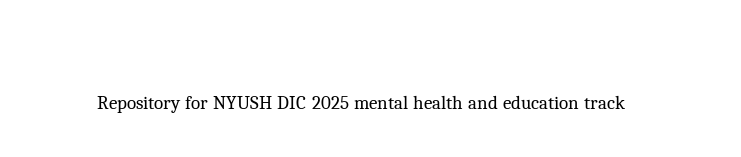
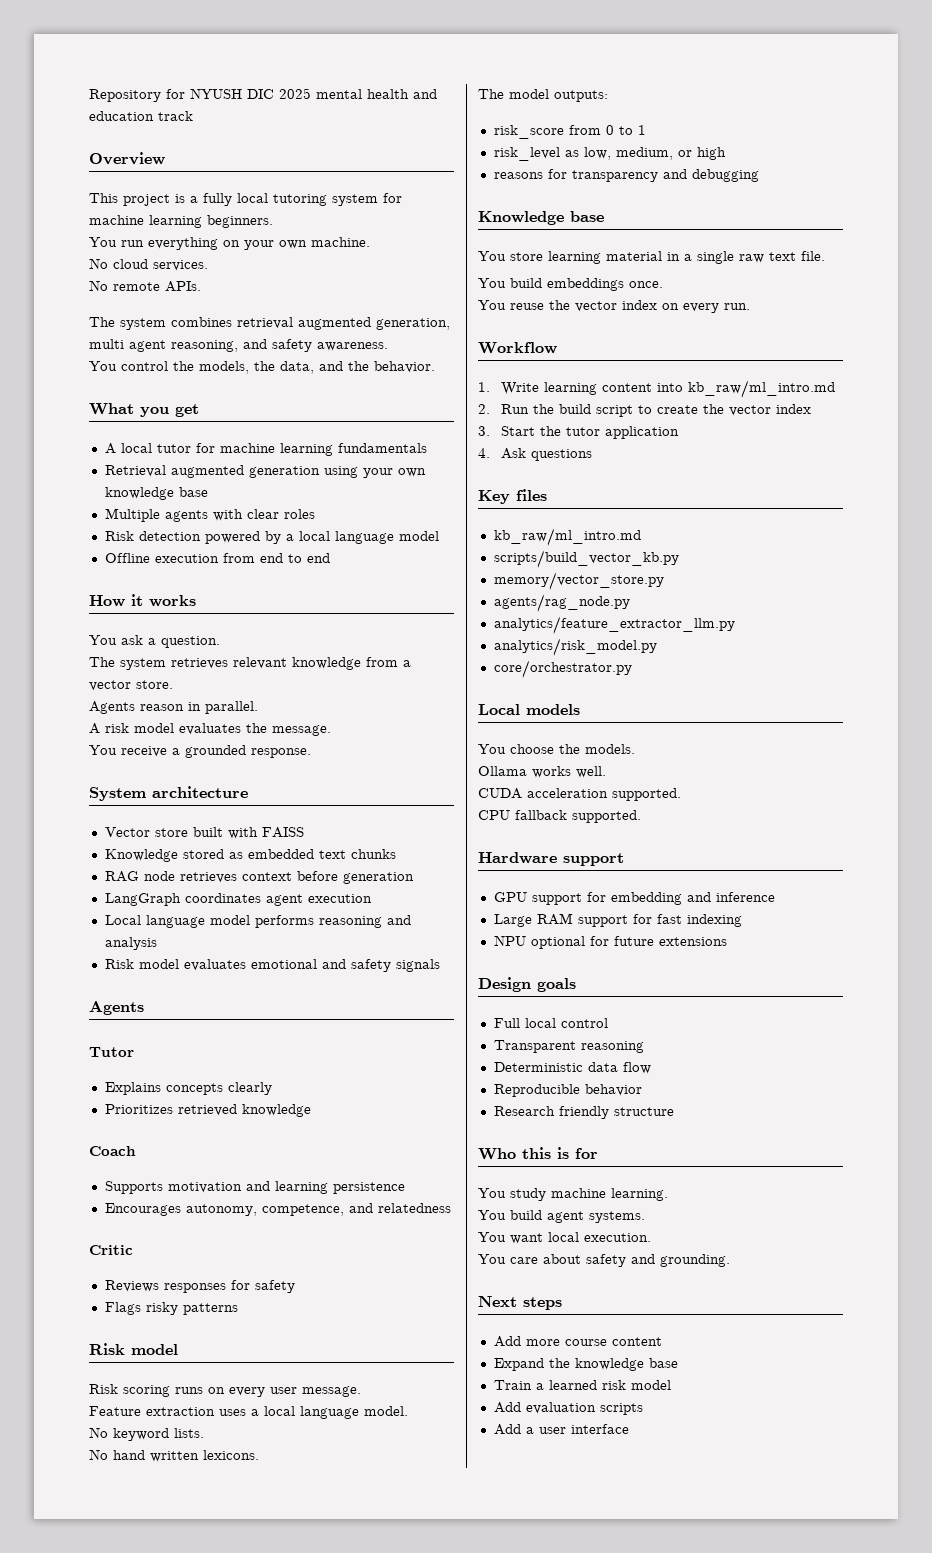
(627, 102) none -> [89,152,165,165] [89,193,402,206] [89,215,273,228] [89,237,370,250] [89,258,208,271] [89,280,201,292] [89,317,450,330] [89,339,388,352] [89,361,435,374] [89,403,199,417] [104,443,427,456] [104,465,426,478] [104,487,208,500] [104,508,315,522] [104,531,439,544] [104,553,330,563] [89,594,196,607] [89,635,220,648] [89,657,411,670] [89,680,173,691] [89,701,258,714] [89,723,331,736] [89,745,311,758] [89,786,248,801] [104,827,304,839] [104,849,396,862] [104,871,414,884] [104,893,372,906] [104,915,411,928] [104,937,157,950] [104,959,440,972] [89,1001,144,1015] [89,1047,134,1057] [104,1082,272,1095] [104,1104,311,1117] [89,1146,136,1156] [104,1181,405,1194] [104,1203,451,1216] [89,1245,133,1255] [104,1280,295,1293] [104,1302,238,1315] [89,1343,178,1355] [89,1384,361,1397] [89,1406,408,1419] [89,1427,204,1441] [89,1449,259,1462] [478,89,608,102] [493,125,646,139] [493,147,726,161] [493,169,759,182] [478,211,604,225] [478,251,825,264] [478,278,663,291] [478,300,750,313] [478,342,557,354] [478,380,835,398] [478,404,811,417] [478,426,679,439] [478,448,592,461] [478,489,547,504] [493,528,641,546] [493,550,679,568] [493,572,664,590] [493,594,630,612] [493,616,735,634] [493,638,657,656] [493,660,632,678] [478,704,580,715] [478,744,635,754] [478,766,606,778] [478,788,681,801] [478,810,641,823] [478,852,624,866] [493,892,775,905] [493,913,742,927] [493,935,727,949] [478,977,576,992] [493,1018,608,1028] [493,1040,644,1053] [493,1062,651,1074] [493,1084,642,1097] [493,1106,674,1119] [478,1147,598,1160] [478,1188,668,1201] [478,1210,645,1223] [478,1232,651,1244] [478,1254,730,1267] [478,1296,562,1310] [493,1336,662,1347] [493,1358,678,1371] [493,1380,671,1390] [493,1402,643,1415] [493,1424,629,1435] // Overview // This project is a fully local tutoring system for machine learning beginners. // You run everything on your own machine. // No cloud services. // No remote APIs. // The system combines retrieval augmented generation, multi agent reasoning, and safety awareness. // You control the models, the data, and the behavior. // What you get // A local tutor for machine learning fundamentals // Retrieval augmented generation using your own knowledge base // Multiple agents with clear roles // Risk detection powered by a local language model // Offline execution from end to end // How it works // You ask a question. // The system retrieves relevant knowledge from a vector store. // Agents reason in parallel. // A risk model evaluates the message. // You receive a grounded response. // System architecture // Vector store built with FAISS // Knowledge stored as embedded text chunks // RAG node retrieves context before generation // LangGraph coordinates agent execution // Local language model performs reasoning and analysis // Risk model evaluates emotional and safety signals // Agents // Tutor // Explains concepts clearly // Prioritizes retrieved knowledge // Coach // Supports motivation and learning persistence // Encourages autonomy, competence, and relatedness // Critic // Reviews responses for safety // Flags risky patterns // Risk model // Risk scoring runs on every user message. // Feature extraction uses a local language model. // No keyword lists. // No hand written lexicons. // The model outputs: // risk_score from 0 to 1 // risk_level as low, medium, or high // reasons for transparency and debugging // Knowledge base // You store learning material in a single raw text file. // You build embeddings once. // You reuse the vector index on every run. // Workflow // 1. Write learning content into kb_raw/ml_intro.md // 2. Run the build script to create the vector index // 3. Start the tutor application // 4. Ask questions // Key files // kb_raw/ml_intro.md // scripts/build_vector_kb.py // memory/vector_store.py // agents/rag_node.py // analytics/feature_extractor_llm.py // analytics/risk_model.py // core/orchestrator.py // Local models // You choose the models. // Ollama works well. // CUDA acceleration supported. // CPU fallback supported. // Hardware support // GPU support for embedding and inference // Large RAM support for fast indexing // NPU optional for future extensions // Design goals // Full local control // Transparent reasoning // Deterministic data flow // Reproducible behavior // Research friendly structure // Who this is for // You study machine learning. // You build agent systems. // You want local execution. // You care about safety and grounding. // Next steps // Add more course content // Expand the knowledge base // Train a learned risk model // Add evaluation scripts // Add a user interface

